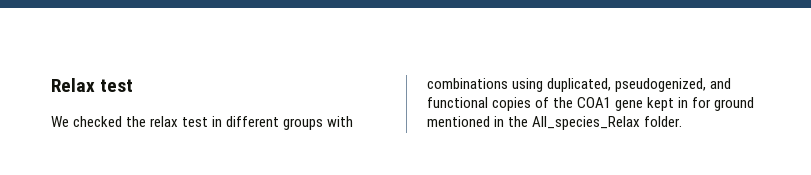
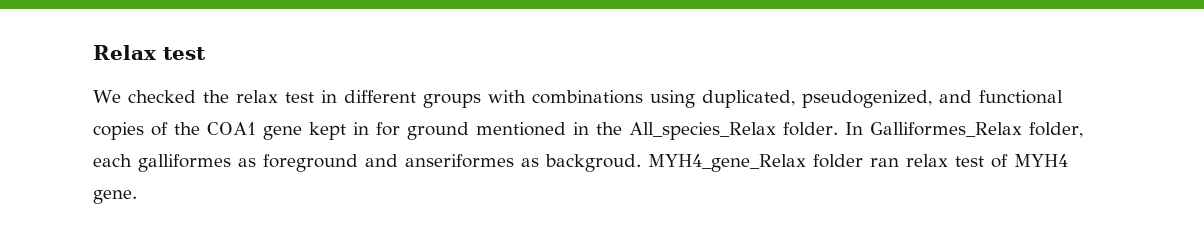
(683, 121) none -> [844,122,1083,138] [93,154,1068,172] [93,190,137,204] In Galliformes_Relax folder, each galliformes as foreground and anseriformes as backgroud. MYH4_gene_Relax folder ran relax test of MYH4 gene.

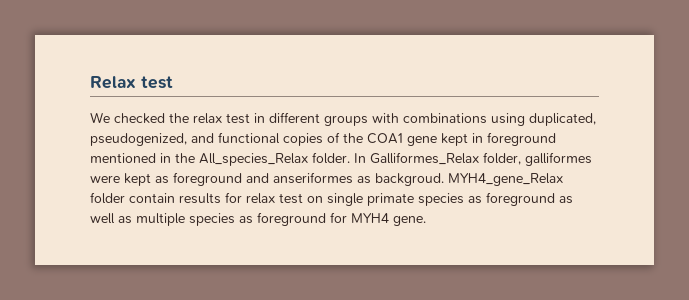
[376,122,469,140] for ground -> [487,132,556,146] foreground
[93,154,231,172] each galliformes -> [525,152,592,166] [90,173,151,186] galliformes were kept
[870,154,1008,168] ran relax test of -> [129,192,573,206] [90,212,347,226] contain results for relax test on single primate species as foreground as well as multiple species as foreground for

